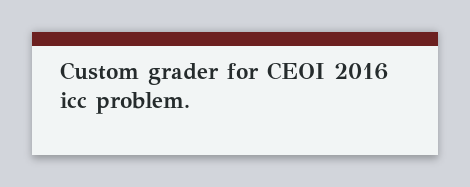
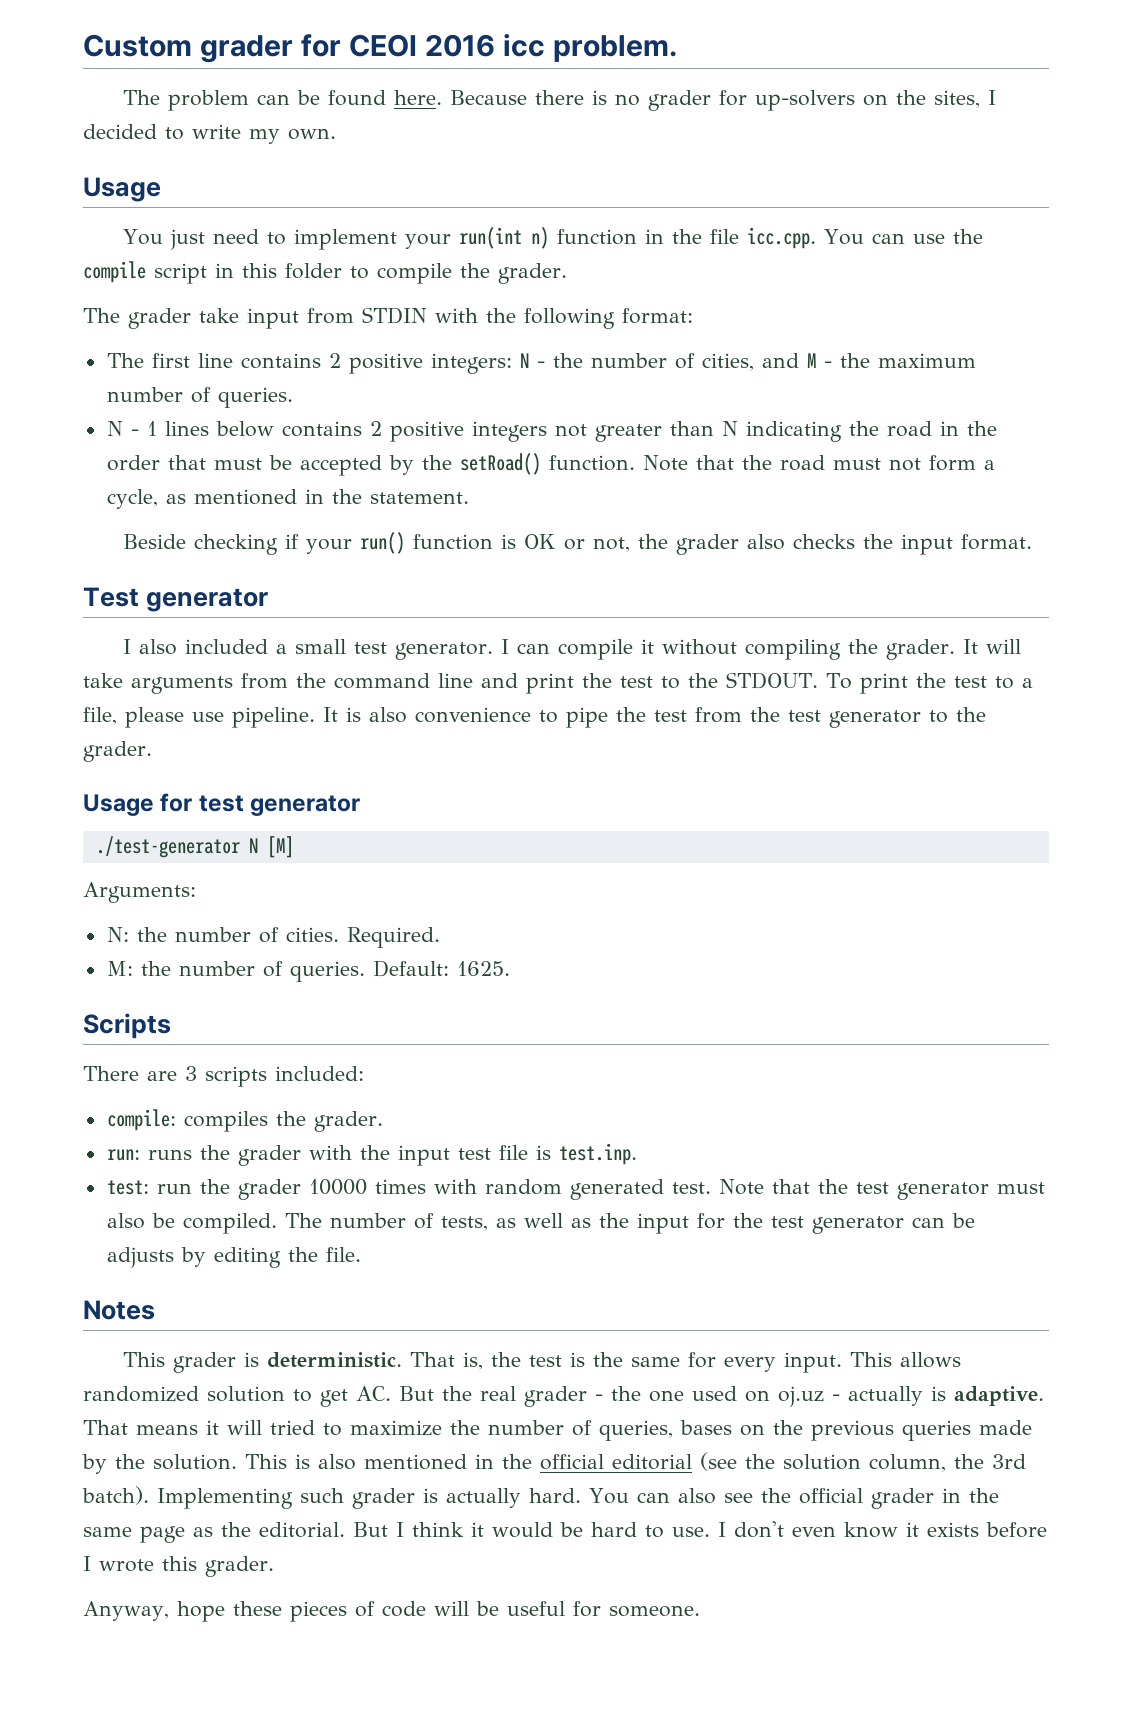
(190, 103) none -> [123,90,997,111] [83,124,336,144] [83,177,161,202] [123,227,984,250] [83,261,567,284] [83,307,693,329] [106,353,976,374] [106,387,293,408] [106,421,997,442] [106,453,995,476] [106,489,469,509] [123,532,1033,555] [83,587,269,612] [123,639,1022,660] [83,672,1033,694] [83,707,986,728] [83,741,152,762] [83,793,361,816] [95,836,294,858] [83,882,196,903] [106,927,440,948] [106,960,510,982] [83,1013,171,1039] [83,1066,364,1087] [106,1109,383,1132] [106,1143,637,1166] [106,1179,1045,1200] [106,1213,975,1234] [106,1247,361,1268] [83,1300,155,1320] [123,1352,962,1373] [83,1386,1044,1407] [83,1420,1032,1441] [82,1452,1026,1474] [82,1486,999,1509] [83,1521,1047,1543] [83,1556,274,1577] [83,1601,700,1622] // The problem can be found here. Because there is no grader for up-solvers on the sites, I decided to write my own. // Usage // You just need to implement your run(int n) function in the file icc.cpp. You can use the compile script in this folder to compile the grader. // The grader take input from STDIN with the following format: // The first line contains 2 positive integers: N - the number of cities, and M - the maximum number of queries. // N - 1 lines below contains 2 positive integers not greater than N indicating the road in the order that must be accepted by the setRoad() function. Note that the road must not form a cycle, as mentioned in the statement. // Beside checking if your run() function is OK or not, the grader also checks the input format. // Test generator // I also included a small test generator. I can compile it without compiling the grader. It will take arguments from the command line and print the test to the STDOUT. To print the test to a file, please use pipeline. It is also convenience to pipe the test from the test generator to the grader. // Usage for test generator // ./test-generator N [M] // Arguments: // N: the number of cities. Required. // M: the number of queries. Default: 1625. // Scripts // There are 3 scripts included: // compile: compiles the grader. // run: runs the grader with the input test file is test.inp. // test: run the grader 10000 times with random generated test. Note that the test generator must also be compiled. The number of tests, as well as the input for the test generator can be adjusts by editing the file. // Notes // This grader is deterministic. That is, the test is the same for every input. This allows randomized solution to get AC. But the real grader - the one used on oj.uz - actually is adaptive. That means it will tried to maximize the number of queries, bases on the previous queries made by the solution. This is also mentioned in the official editorial (see the solution column, the 3rd batch). Implementing such grader is actually hard. You can also see the official grader in the same page as the editorial. But I think it would be hard to use. I don't even know it exists before I wrote this grader. // Anyway, hope these pieces of code will be useful for someone.

